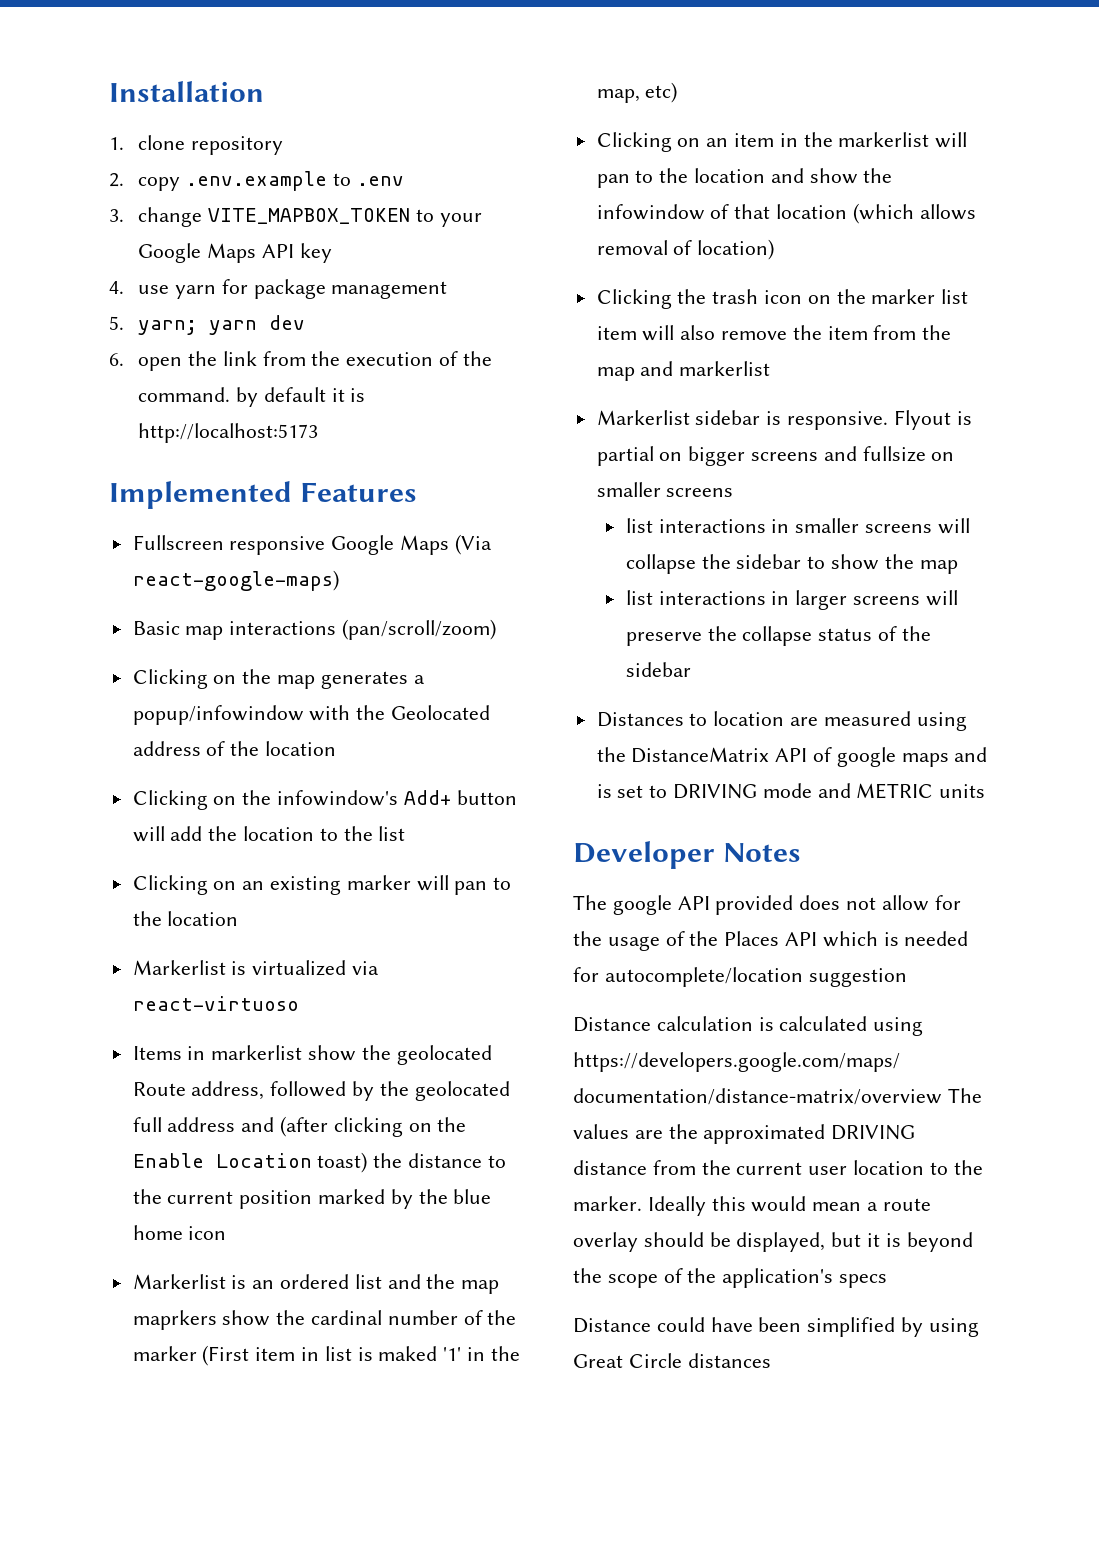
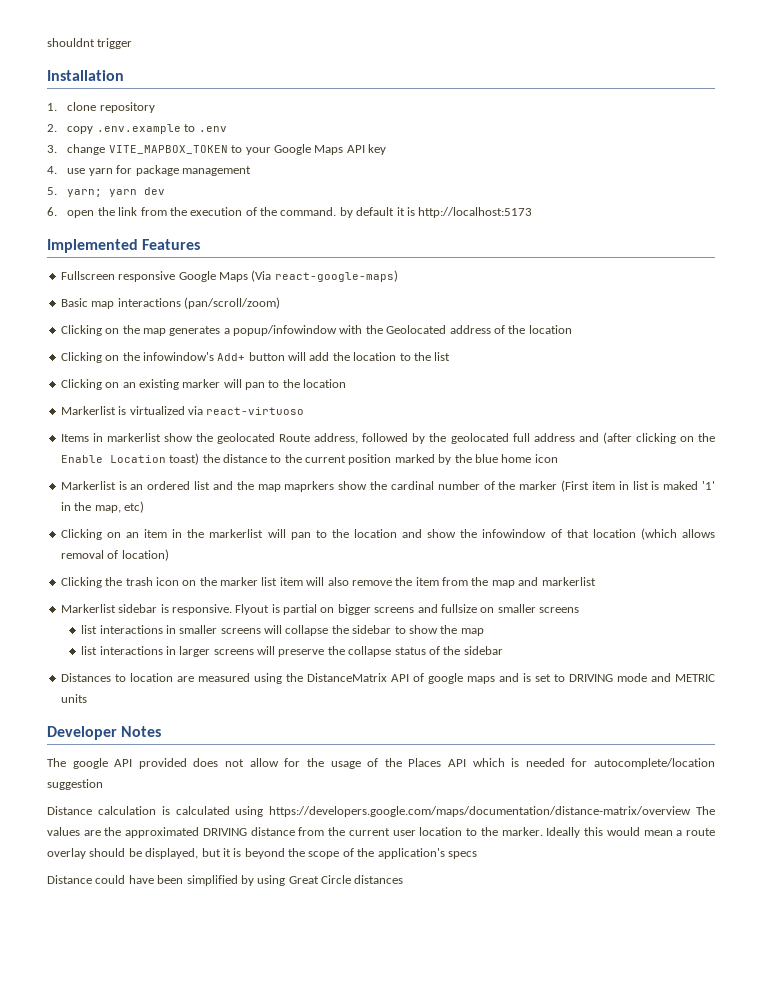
(109, 91) none -> [47,38,133,49] shouldnt trigger //

